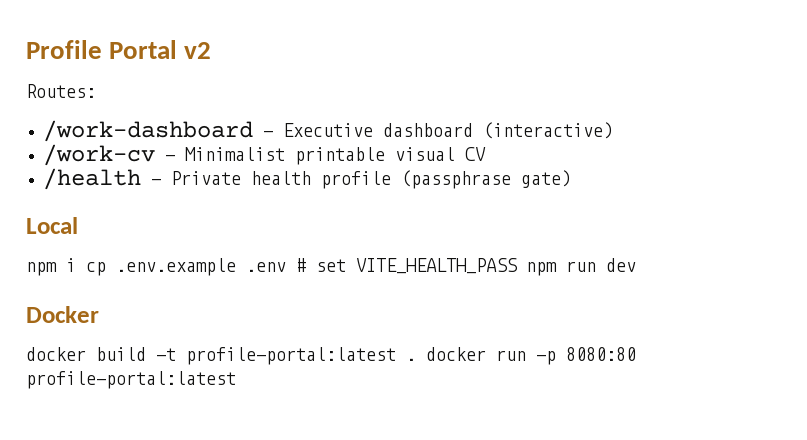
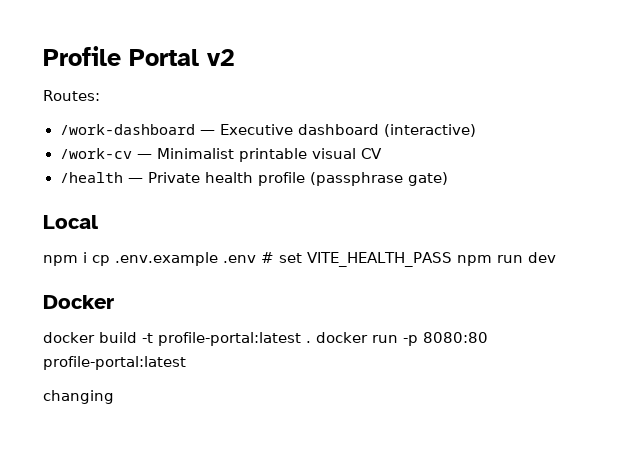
(236, 380) none -> [43,390,114,404] // changing

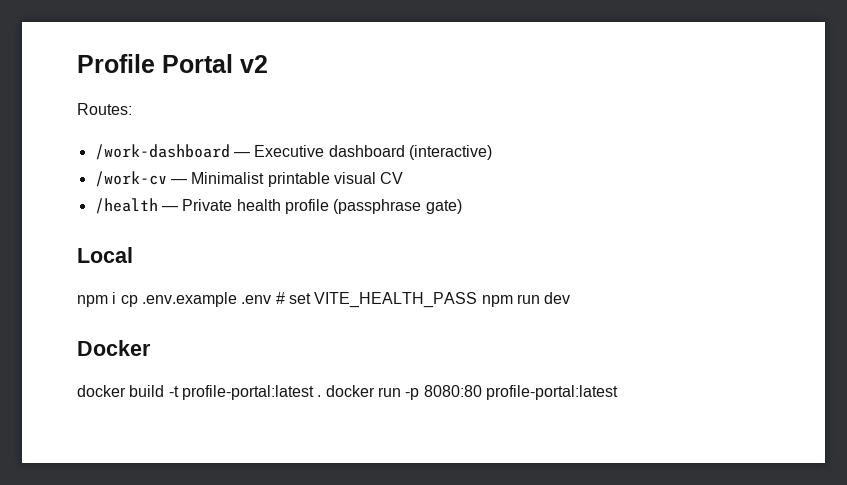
[43,390,114,404] // changing -> (618, 392) none

